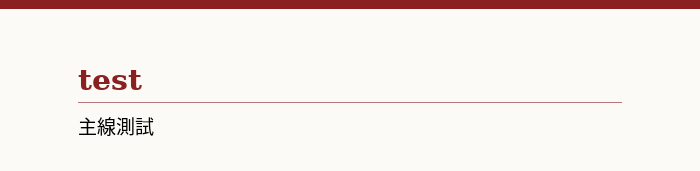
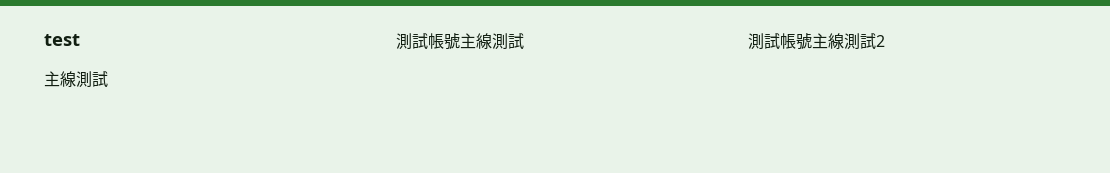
(154, 126) none -> [396,33,524,50] [748,33,885,50] // 測試帳號主線測試 // 測試帳號主線測試2

